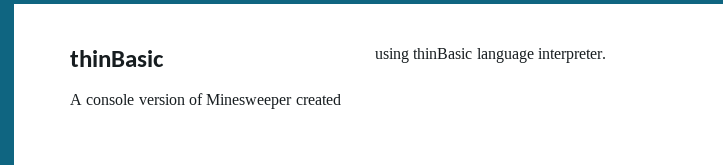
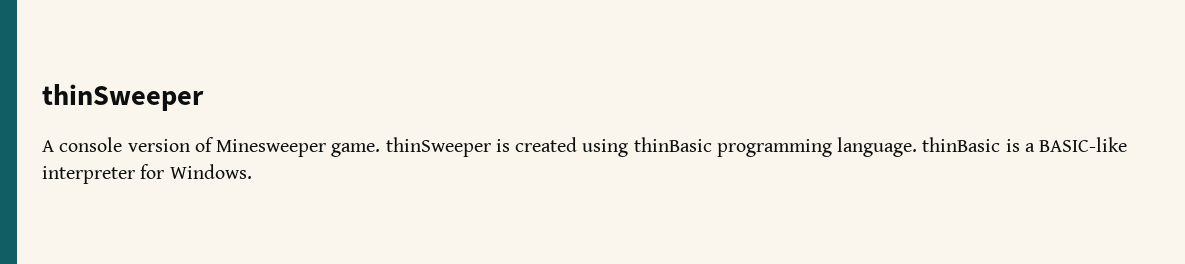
[70,50,164,67] thinBasic -> [42,84,204,111] thinSweeper
[295,94,341,105] [375,48,606,63] created using thinBasic language interpreter. -> [331,137,1128,157] [42,164,252,184] game. thinSweeper is created using thinBasic programming language. thinBasic is a BASIC-like interpreter for Windows.

